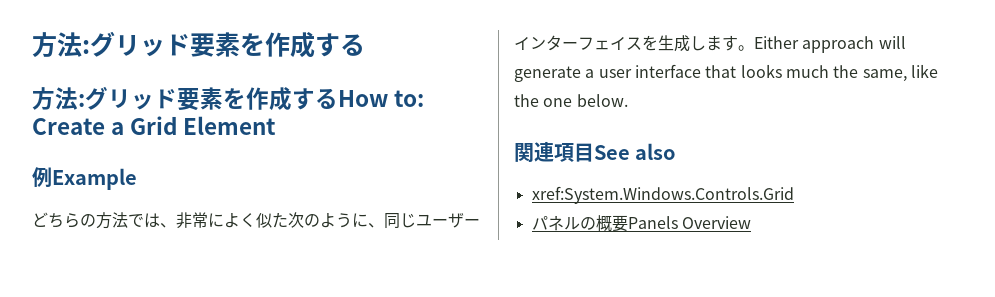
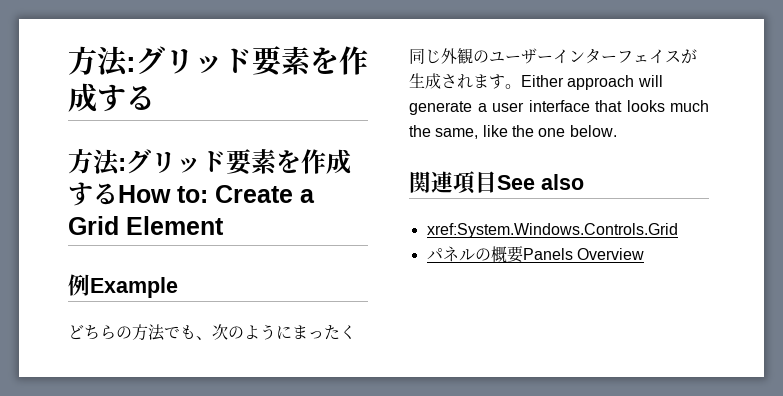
[144,212,416,229] は、非常によく似た次のように、同じ -> [180,324,356,340] [409,48,489,64] も、次のようにまったく同じ外観の
[642,35,706,52] を生成し -> [681,49,697,64] [409,73,473,89] が生成され

